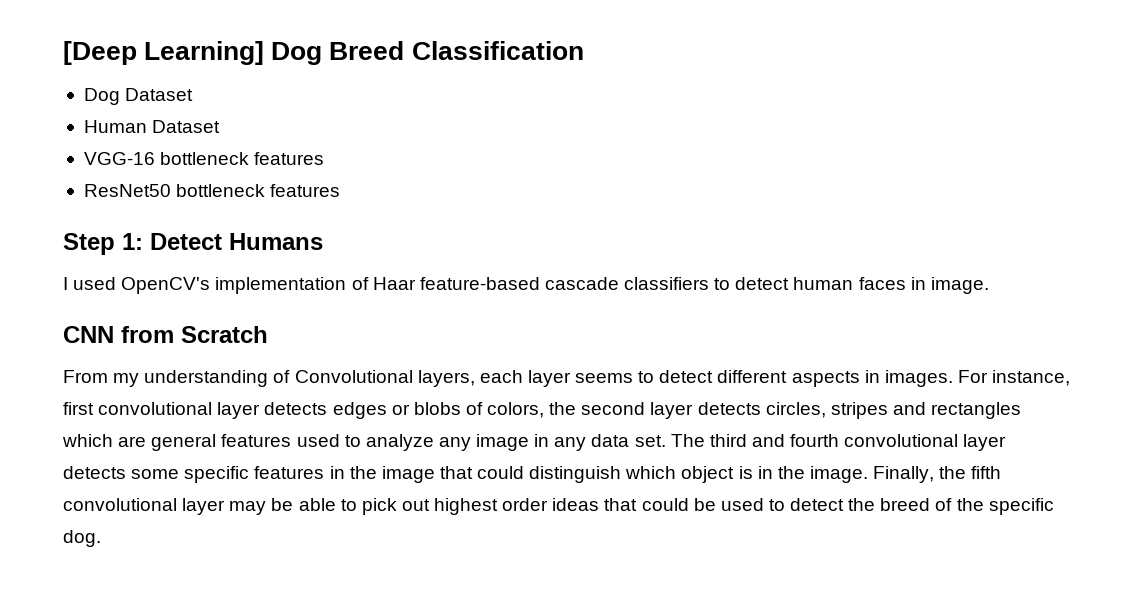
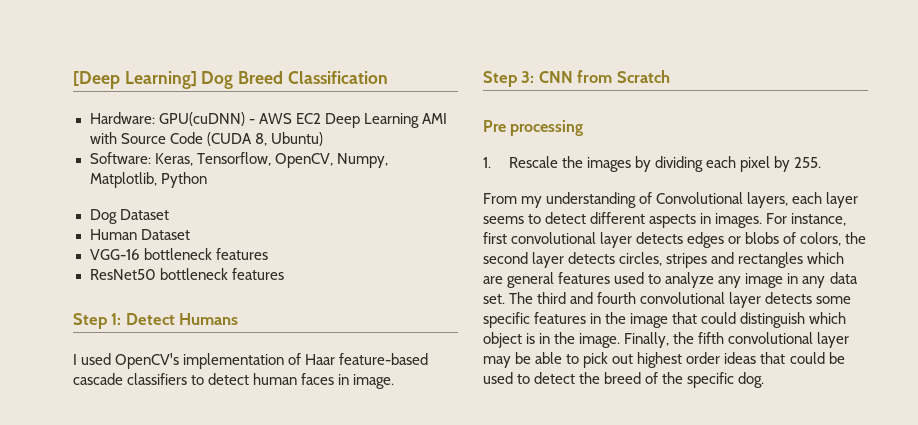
(584, 50) none -> [89,112,447,128] [89,132,323,146] [89,152,388,168] [89,172,207,188] // Hardware: GPU(cuDNN) - AWS EC2 Deep Learning AMI with Source Code (CUDA 8, Ubuntu) // Software: Keras, Tensorflow, OpenCV, Numpy, Matplotlib, Python
(989, 285) none -> [483,71,535,87] Step 3:
(268, 334) none -> [483,120,584,136] [483,156,822,172] // Pre processing // 1. Rescale the images by dividing each pixel by 255.

